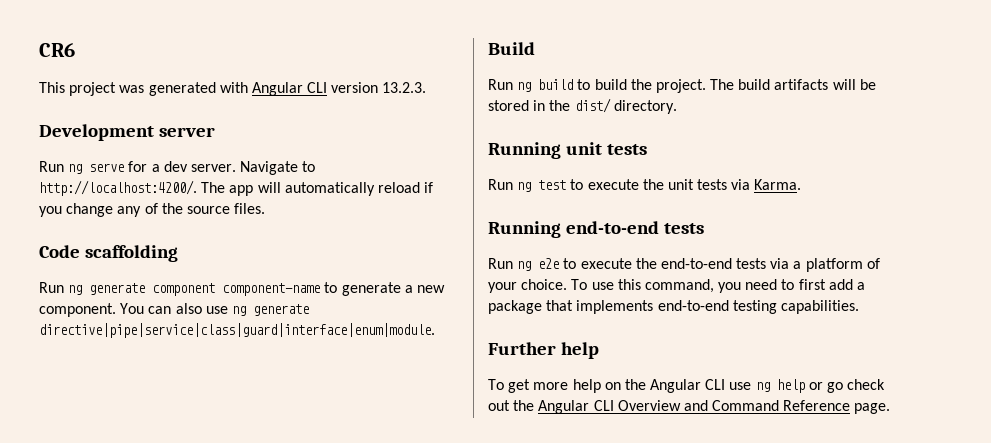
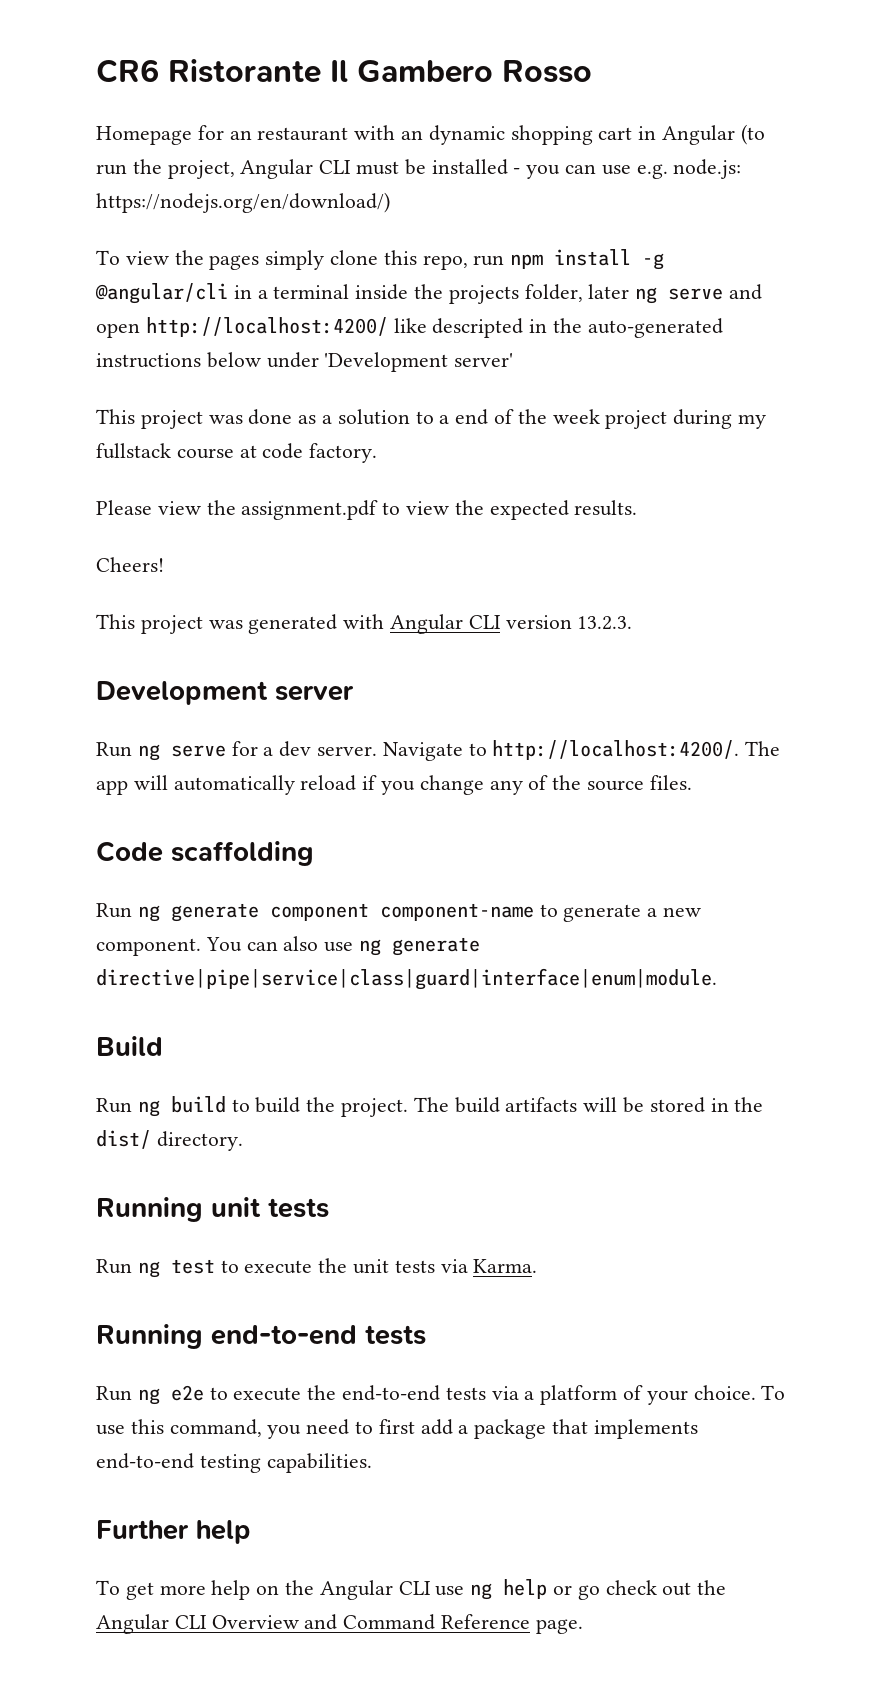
(75, 50) none -> [168,59,592,83] [96,124,765,145] [96,159,742,179] [96,192,390,213] [96,249,665,270] [95,283,763,304] [96,317,723,338] [96,352,514,372] [96,409,767,429] [96,443,378,463] [96,500,638,520] [96,557,164,572] Ristorante Il Gambero Rosso // Homepage for an restaurant with an dynamic shopping cart in Angular (to run the project, Angular CLI must be installed - you can use e.g. node.js: https://nodejs.org/en/download/) // To view the pages simply clone this repo, run npm install -g @angular/cli in a terminal inside the projects folder, later ng serve and open http://localhost:4200/ like descripted in the auto-generated instructions below under 'Development server' // This project was done as a solution to a end of the week project during my fullstack course at code factory. // Please view the assignment.pdf to view the expected results. // Cheers!

